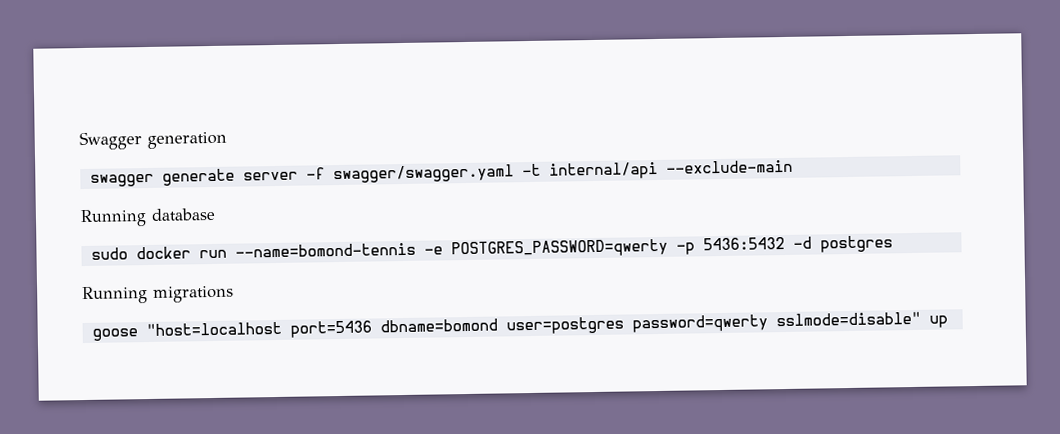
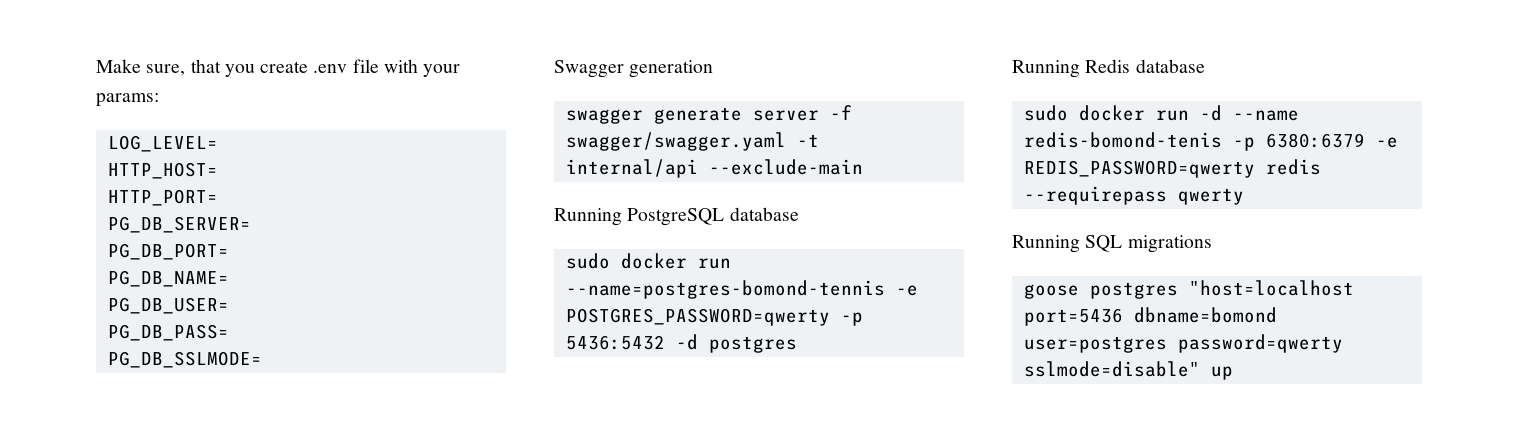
(79, 141) none -> [96,59,461,77] [96,93,159,107] [107,135,218,152] [107,162,218,179] [107,189,218,206] [107,216,251,233] [107,243,229,260] [107,270,229,287] [107,297,229,314] [107,324,229,341] [107,351,262,368] Make sure, that you create .env file with your params: // LOG_LEVEL= // HTTP_HOST= // HTTP_PORT= // PG_DB_SERVER= // PG_DB_PORT= // PG_DB_NAME= // PG_DB_USER= // PG_DB_PASS= // PG_DB_SSLMODE= //
[151,207,216,221] [90,242,416,260] database // sudo docker run --name=bomond-tennis -> [627,207,799,226] [565,253,731,269] [565,280,885,299] PostgreSQL database // sudo docker run --name=postgres-bomond-tennis
(148, 295) none -> [1085,59,1205,73] [1023,105,1299,121] [1023,132,1398,151] [1023,159,1321,178] [1023,186,1244,205] [1012,235,1123,253] Redis database // sudo docker run -d --name redis-bomond-tenis -p 6380:6379 -e REDIS_PASSWORD=qwerty redis --requirepass qwerty // Running SQL
(138, 334) none -> [1089,282,1178,299] postgres

